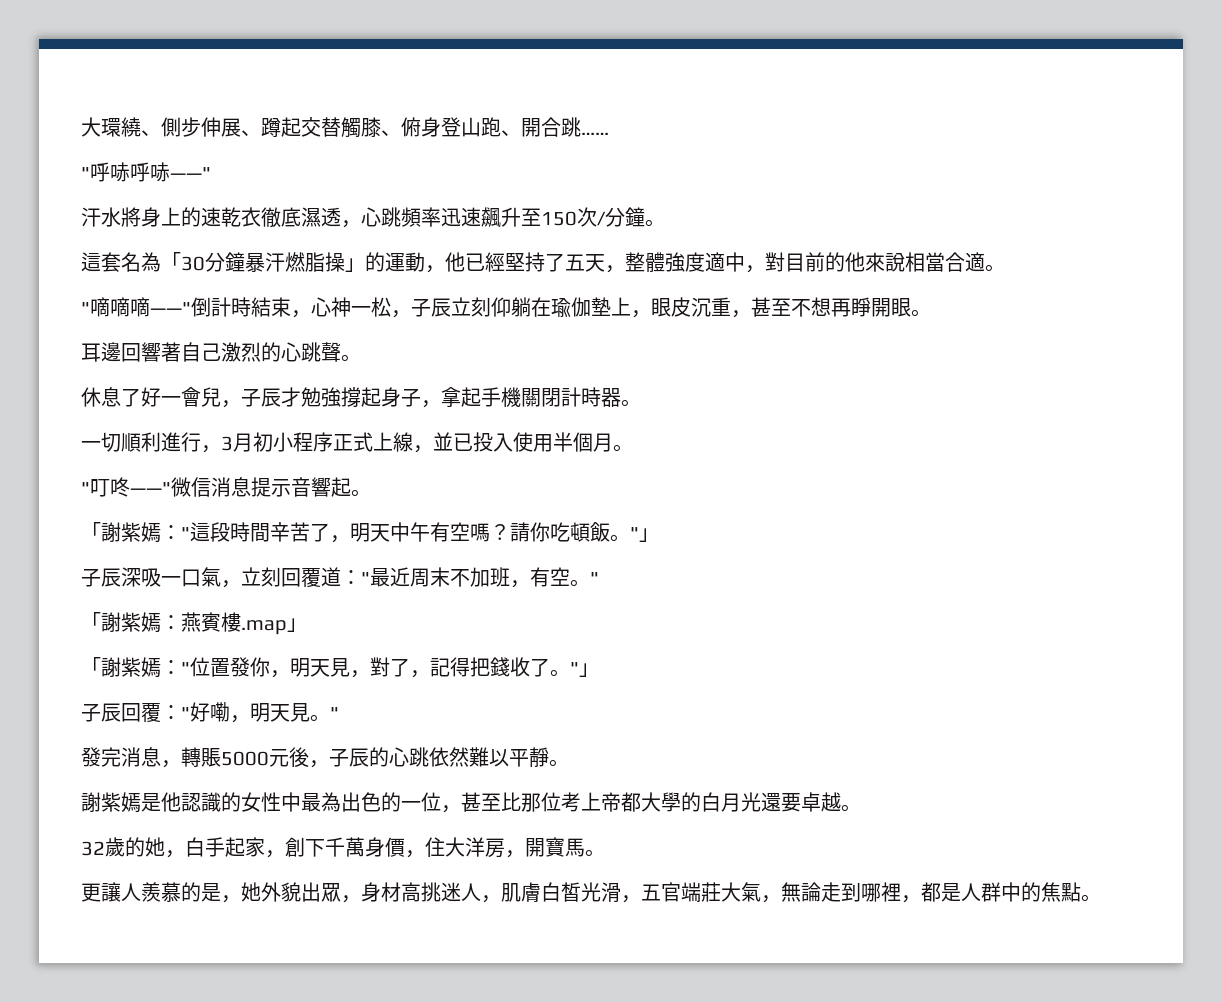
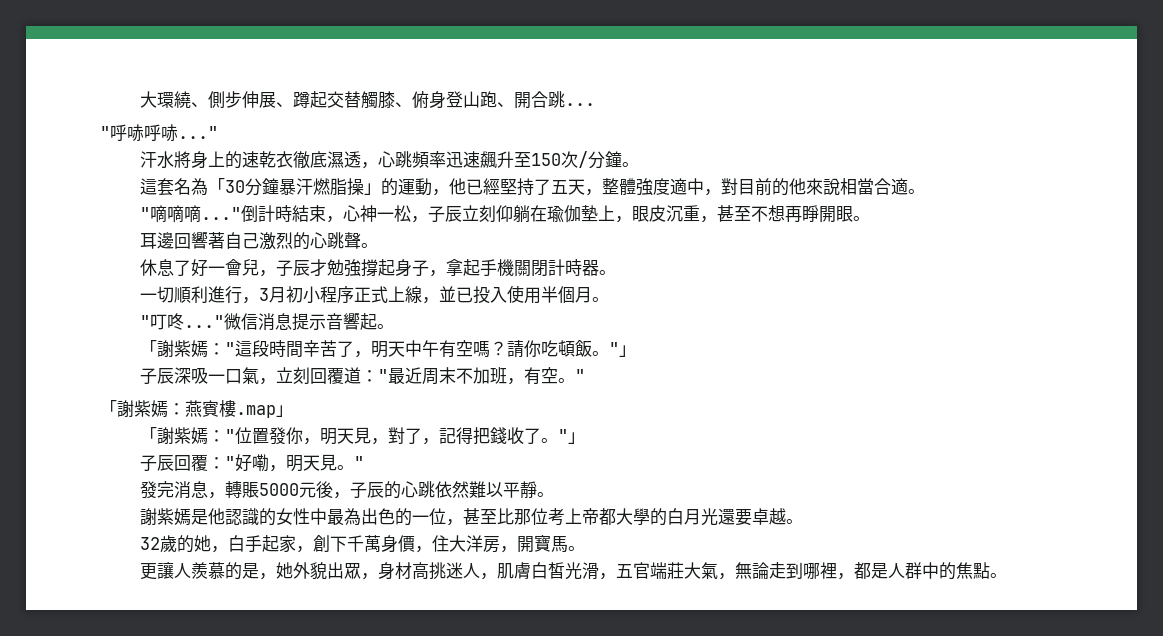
[581,132,609,135] …… -> [564,103,595,106] ...
[170,167,211,180] ——" -> [178,126,218,139] ..."
[150,302,191,315] ——" -> [200,207,241,220] ..."
[130,482,171,495] ——" -> [183,315,224,328] ..."

